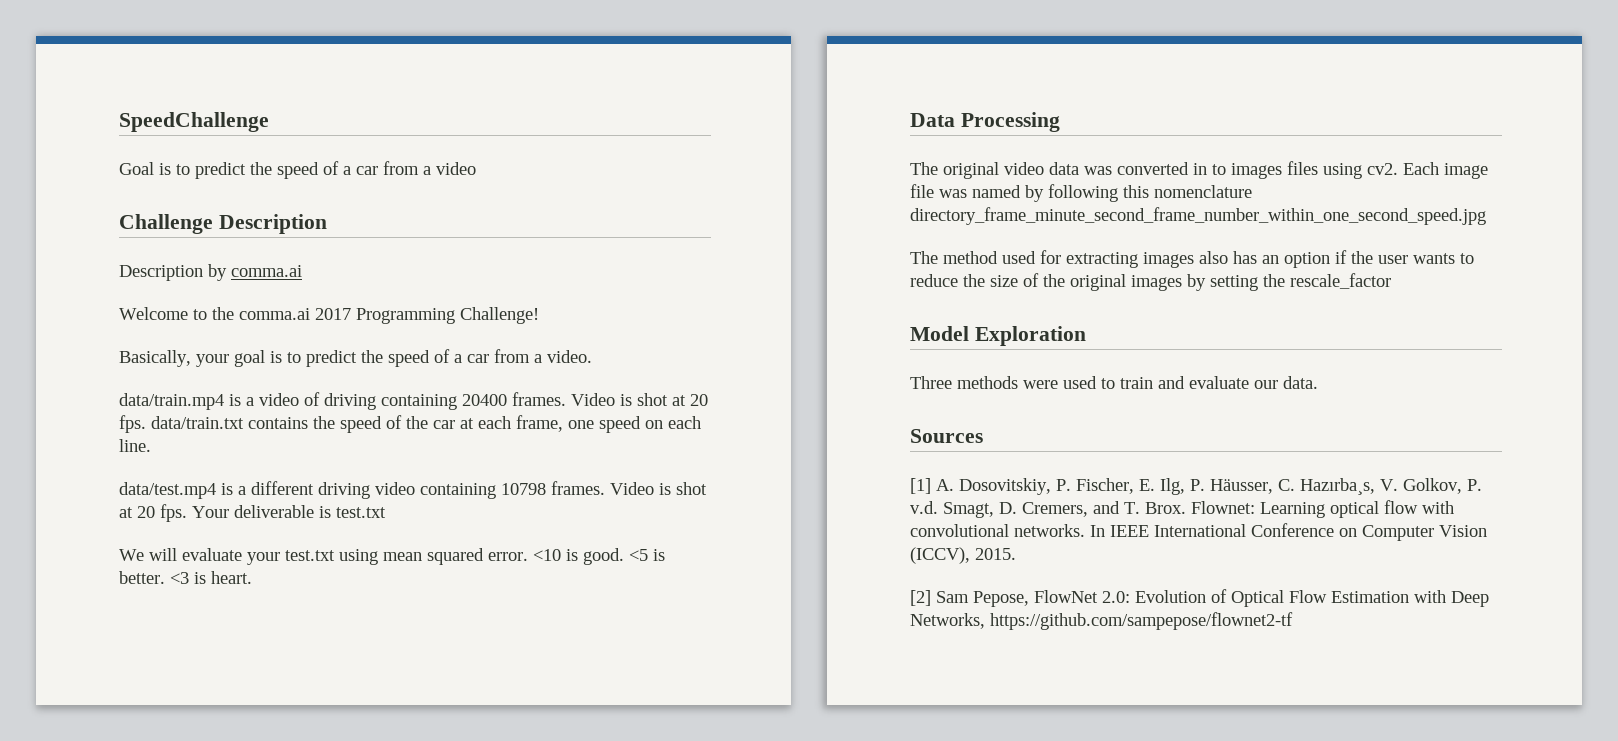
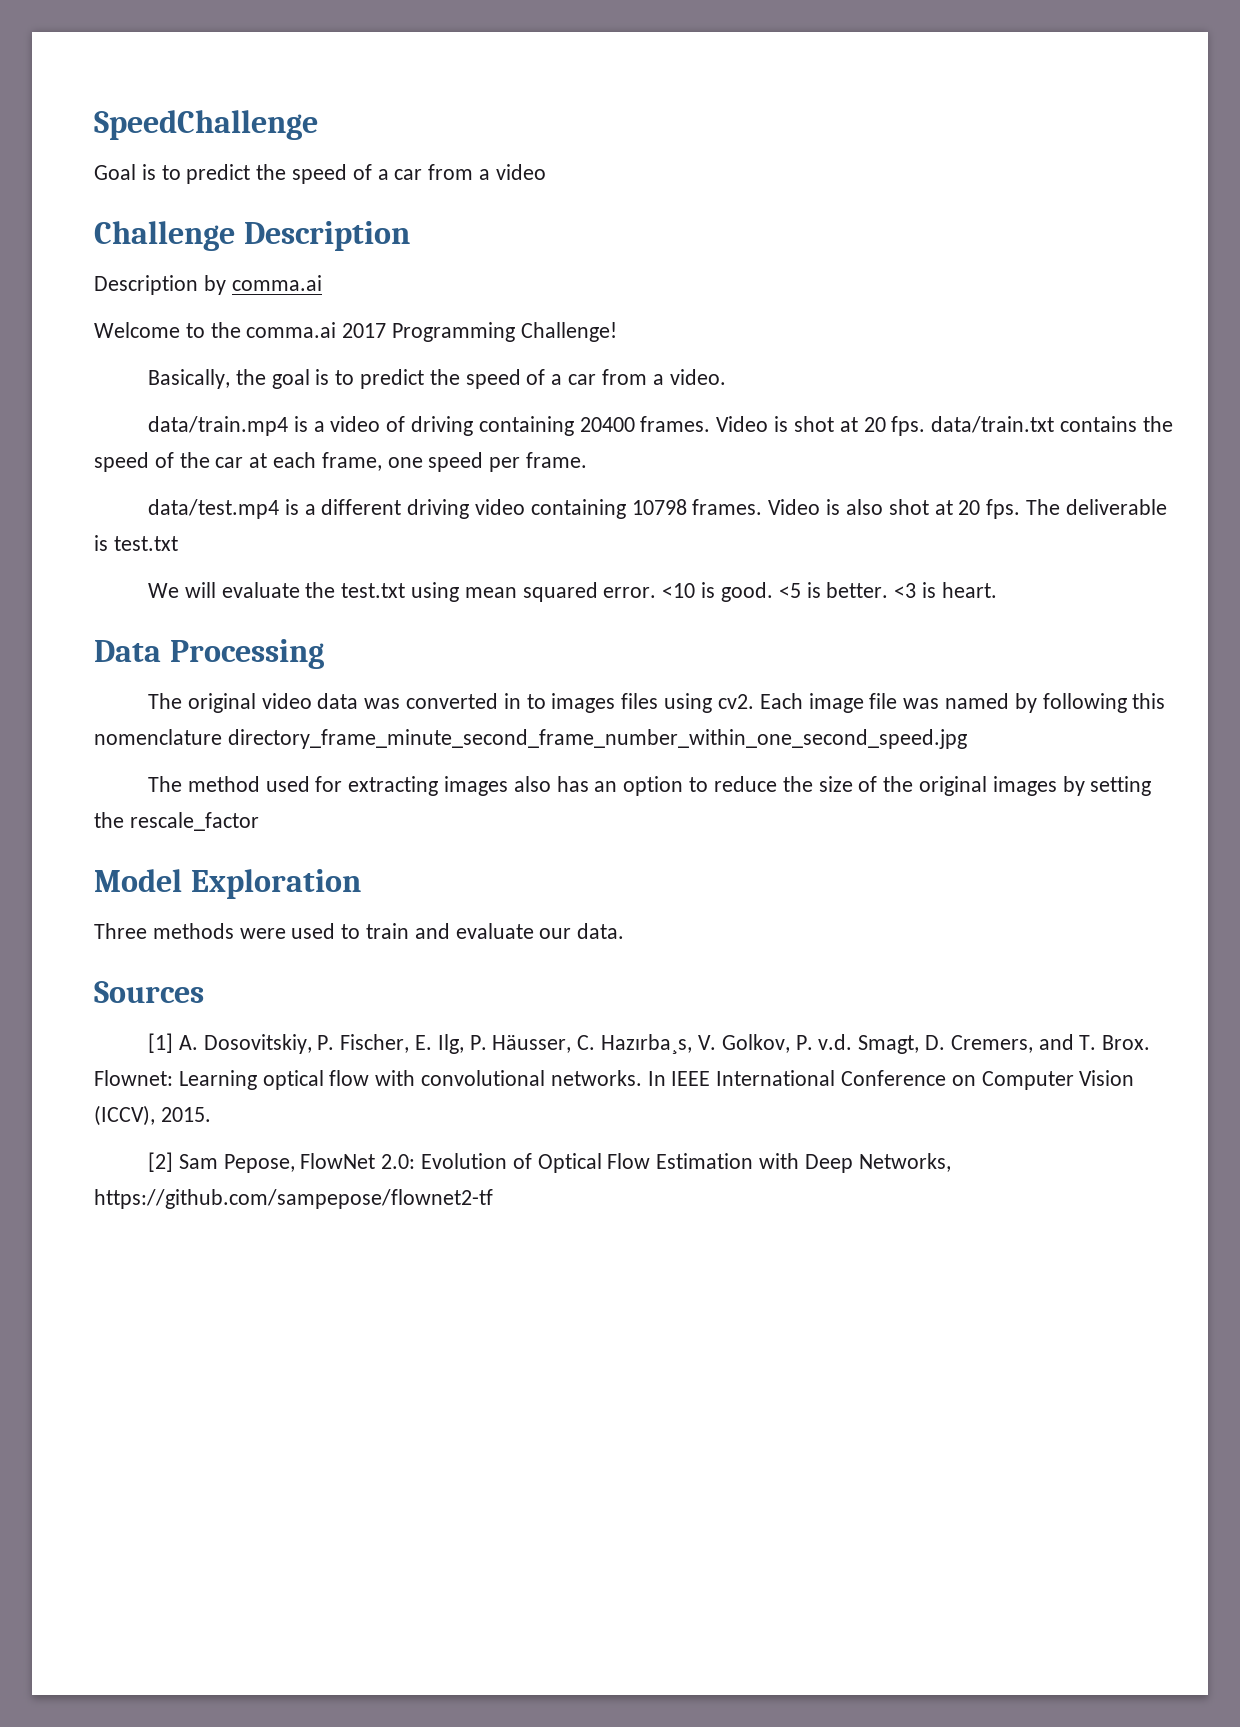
[196,354,229,367] your -> [235,369,266,385] the
[645,416,701,429] [119,439,151,452] on each line. -> [489,452,588,472] per frame.
[676,482,707,495] [119,504,229,522] shot at 20 fps. Your -> [845,499,1060,519] also shot at 20 fps. The
[247,552,280,565] your -> [305,582,336,598] the
[1335,250,1455,264] if the user wants -> (684, 786) none

